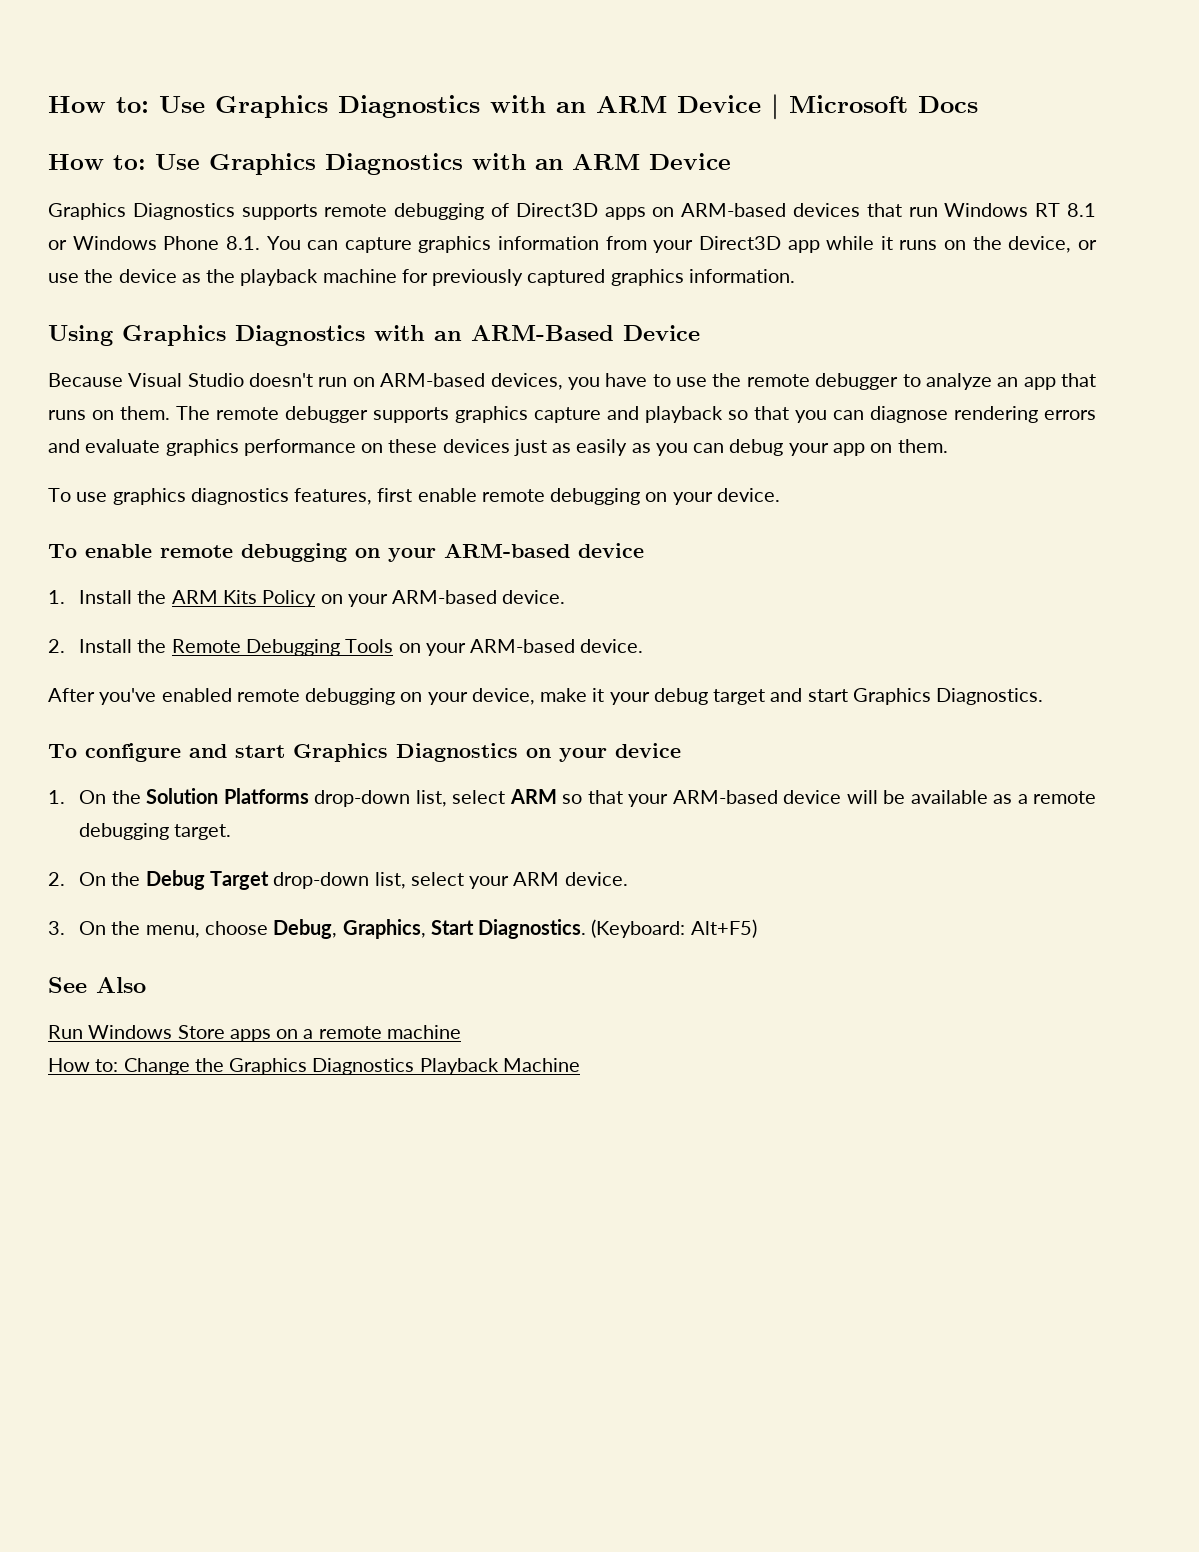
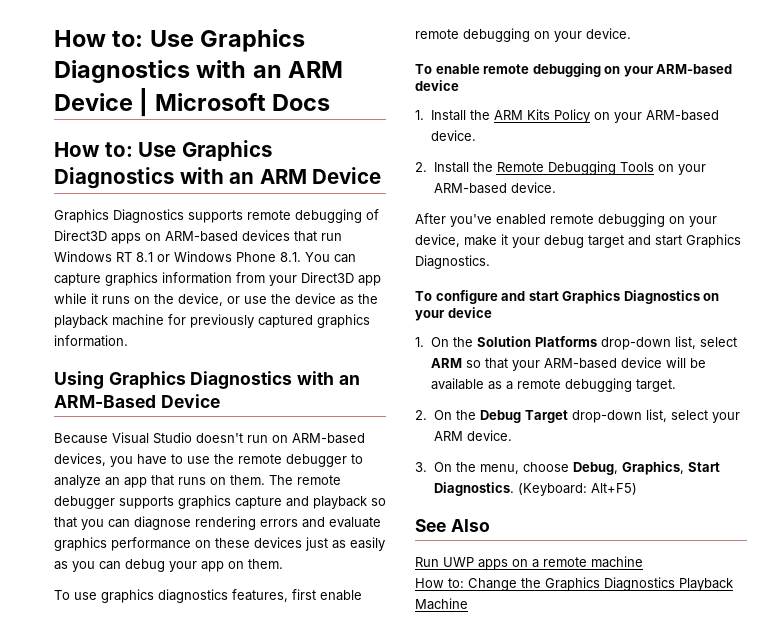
[88,1025,225,1039] Windows Store -> [443,557,474,567] UWP

